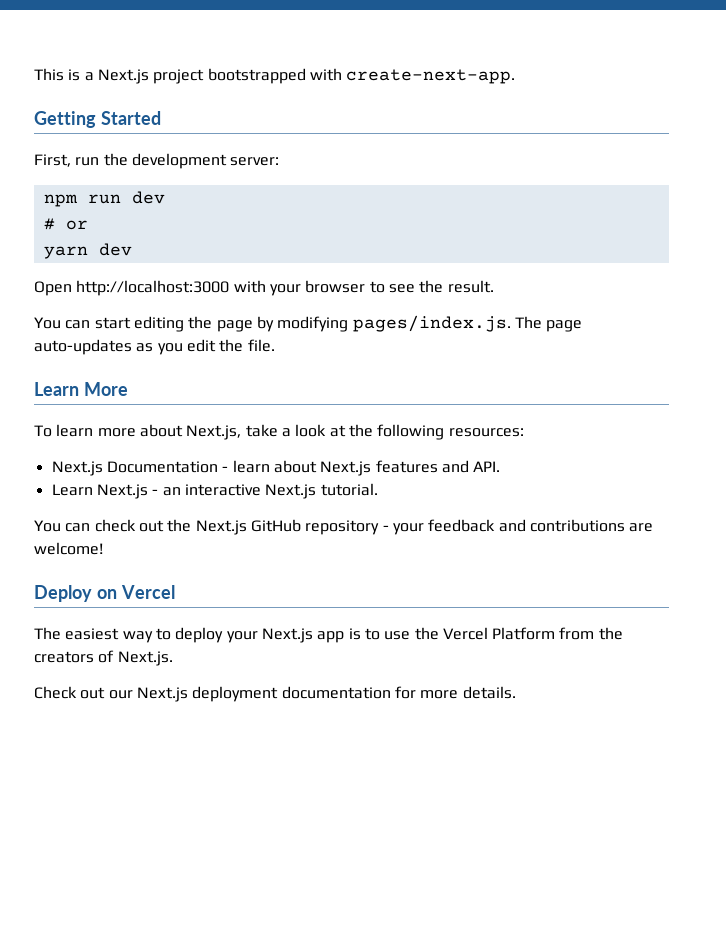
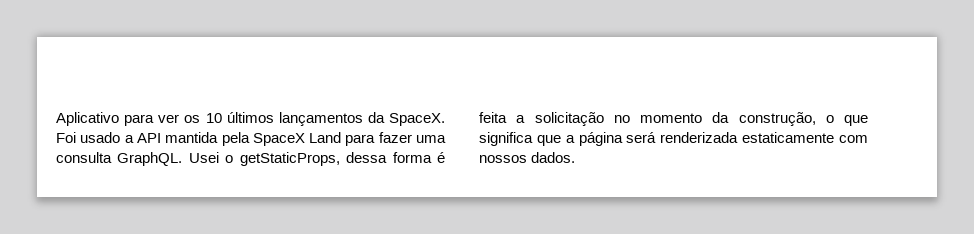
[34,68,516,84] [34,111,161,128] [34,153,280,169] [43,191,165,207] [43,218,88,230] [43,243,132,259] [34,280,494,296] [34,315,583,332] [34,339,275,355] [34,382,128,396] [34,424,524,440] [51,460,501,476] [51,483,378,499] [34,519,654,535] [34,542,103,555] [34,585,175,602] [34,627,623,643] [34,650,173,666] [34,686,516,702] This is a Next.js project bootstrapped with create-next-app. // Getting Started // First, run the development server: // npm run dev // # or // yarn dev // Open http://localhost:3000 with your browser to see the result. // You can start editing the page by modifying pages/index.js. The page auto-updates as you edit the file. // Learn More // To learn more about Next.js, take a look at the following resources: // Next.js Documentation - learn about Next.js features and API. // Learn Next.js - an interactive Next.js tutorial. // You can check out the Next.js GitHub repository - your feedback and contributions are welcome! // Deploy on Vercel // The easiest way to deploy your Next.js app is to use the Vercel Platform from the creators of Next.js. // Check out our Next.js deployment documentation for more details. -> [56,112,445,126] [56,132,447,146] [56,152,446,166] [479,112,868,126] [479,132,869,146] [479,152,576,163] Aplicativo para ver os 10 últimos lançamentos da SpaceX. Foi usado a API mantida pela SpaceX Land para fazer uma consulta GraphQL. Usei o getStaticProps, dessa forma é feita a solicitação no momento da construção, o que significa que a página será renderizada estaticamente com nossos dados.

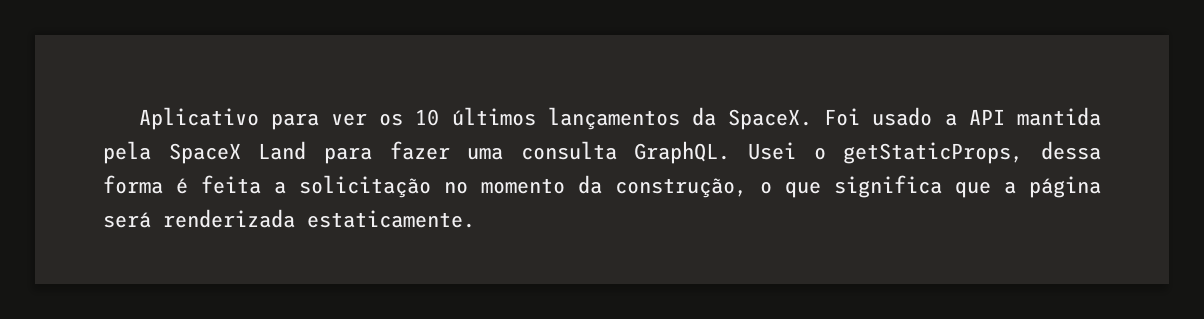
[742,132,869,143] [479,152,576,163] estaticamente com nossos dados. -> [307,210,475,228] estaticamente.

